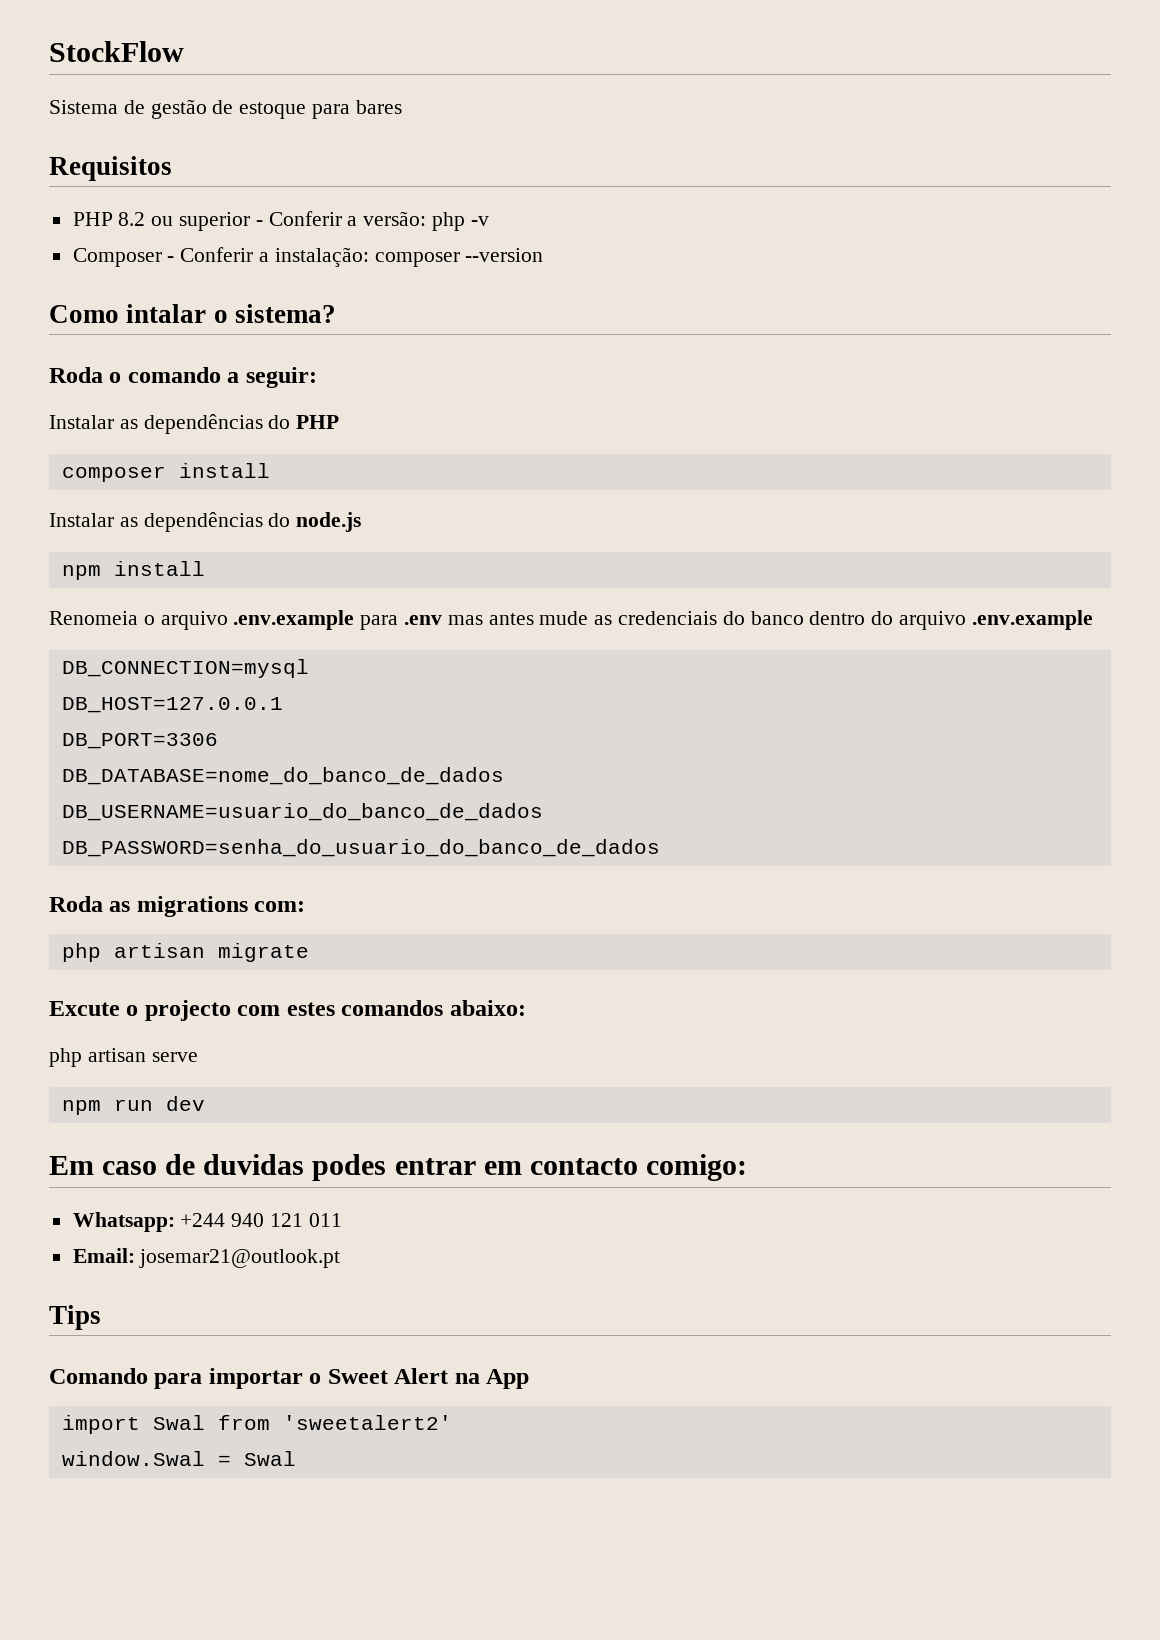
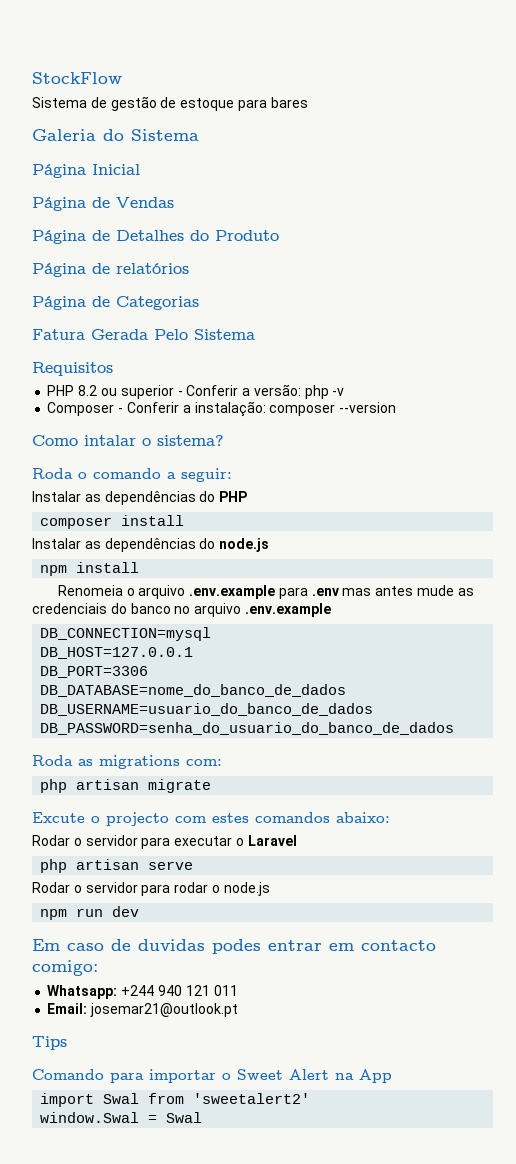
(402, 107) none -> [32,129,199,141] [32,164,140,178] [32,197,174,211] [32,230,279,244] [32,263,189,277] [32,296,199,310] [32,329,255,340] // Galeria do Sistema // Página Inicial // Página de Vendas // Página de Detalhes do Produto // Página de relatórios // Página de Categorias // Fatura Gerada Pelo Sistema
[809,611,894,625] dentro do -> [174,606,191,614] no
[49,1048,198,1067] php artisan serve -> [32,835,297,849] [40,859,194,873] [32,882,270,896] Rodar o servidor para executar o Laravel // php artisan serve // Rodar o servidor para rodar o node.js

